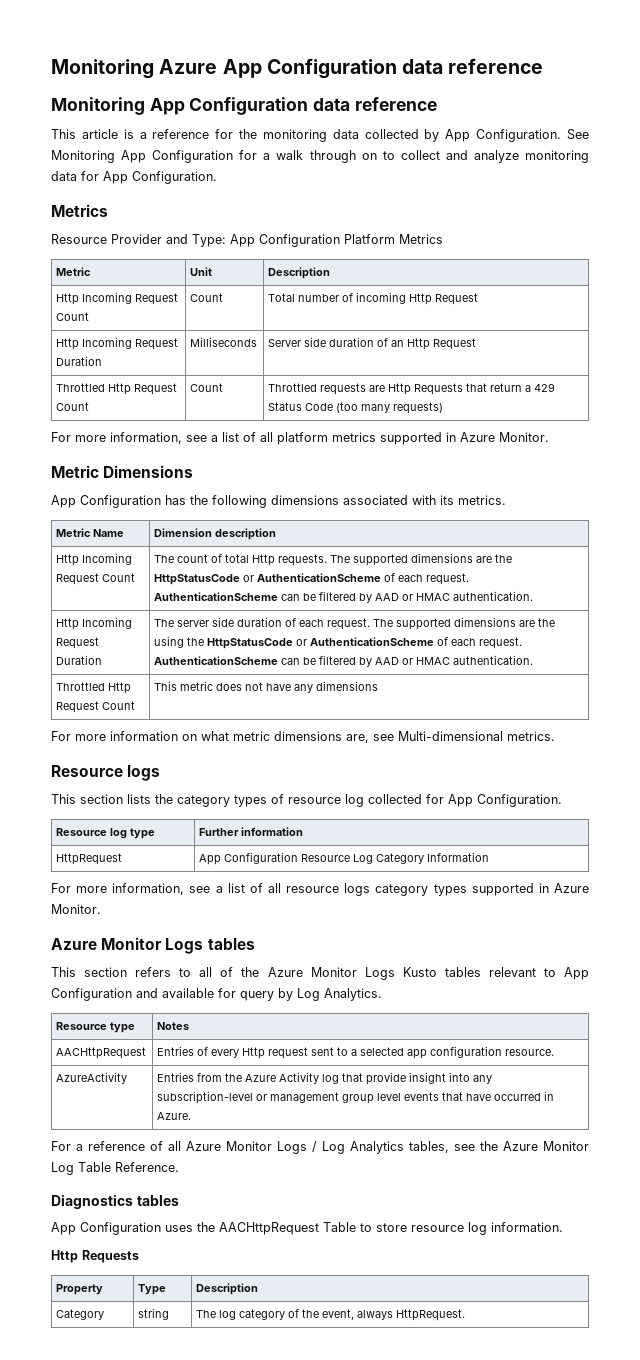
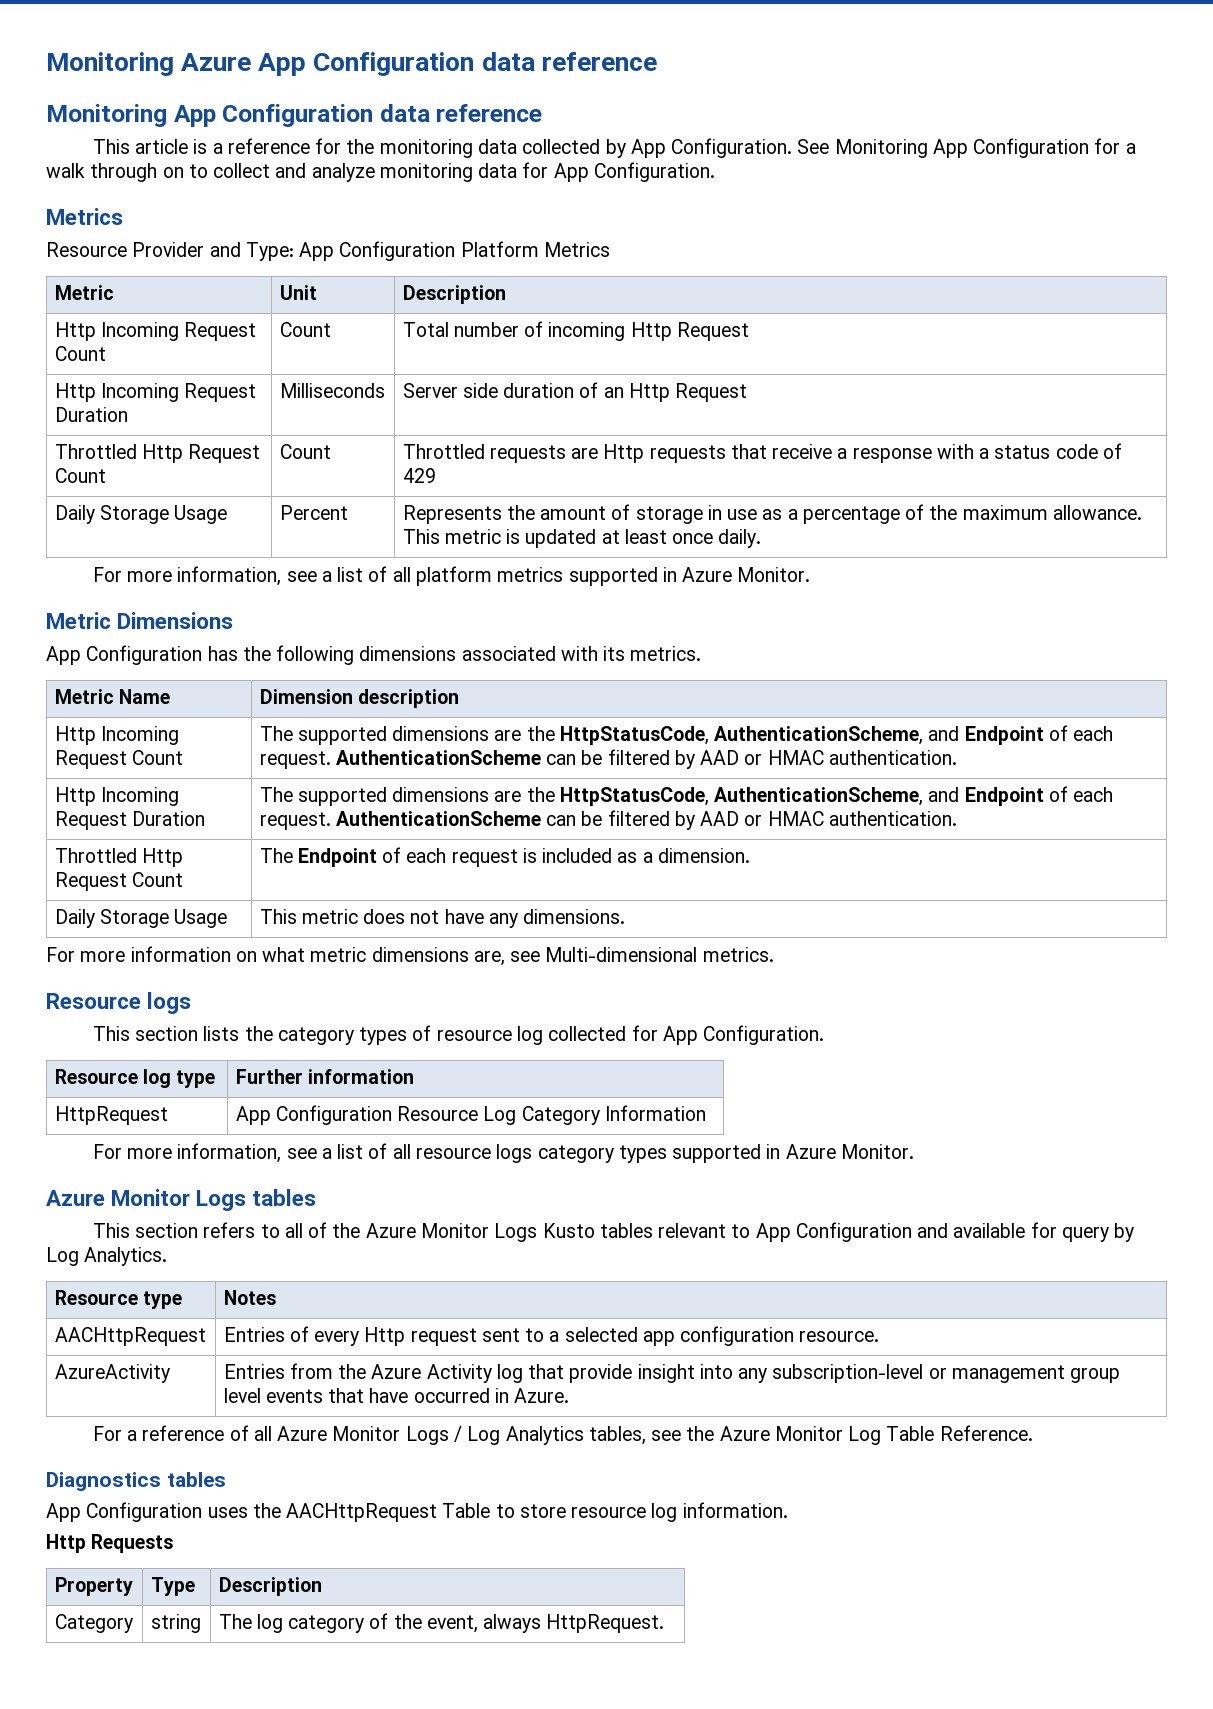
[414,383,556,395] [268,402,444,414] Requests that return a 429 Status Code (too many requests) -> [649,443,1122,463] [402,468,436,483] [54,505,228,524] [279,505,348,520] [402,504,1142,524] [402,529,762,548] requests that receive a response with a status code of 429 // Daily Storage Usage | Percent | Represents the amount of storage in use as a percentage of the maximum allowance. This metric is updated at least once daily.
[177,553,513,566] [154,573,382,585] count of total Http requests. The supported dimensions are the HttpStatusCode or AuthenticationScheme -> [297,726,1044,745] supported dimensions are the HttpStatusCode, AuthenticationScheme, and Endpoint
[177,617,556,630] [154,636,435,649] server side duration of each request. The supported dimensions are the using the HttpStatusCode or AuthenticationScheme -> [297,787,1044,806] supported dimensions are the HttpStatusCode, AuthenticationScheme, and Endpoint
(136, 705) none -> [259,847,750,867] [54,909,228,928] | The Endpoint of each request is included as a dimension. // Daily Storage Usage
[316,681,379,691] dimensions -> [523,909,626,924] dimensions.

